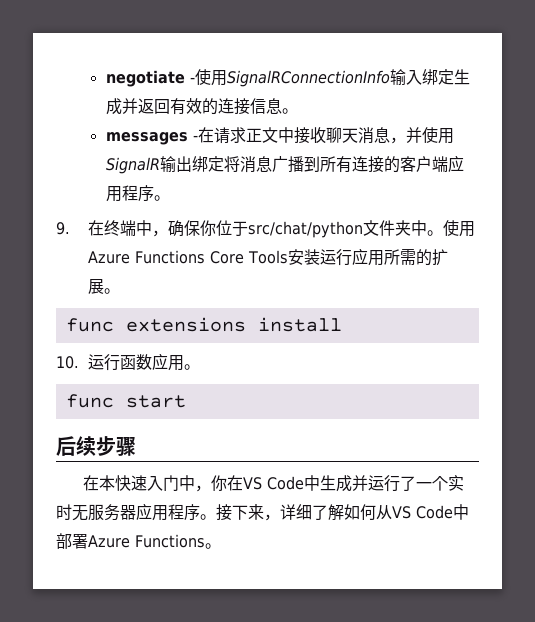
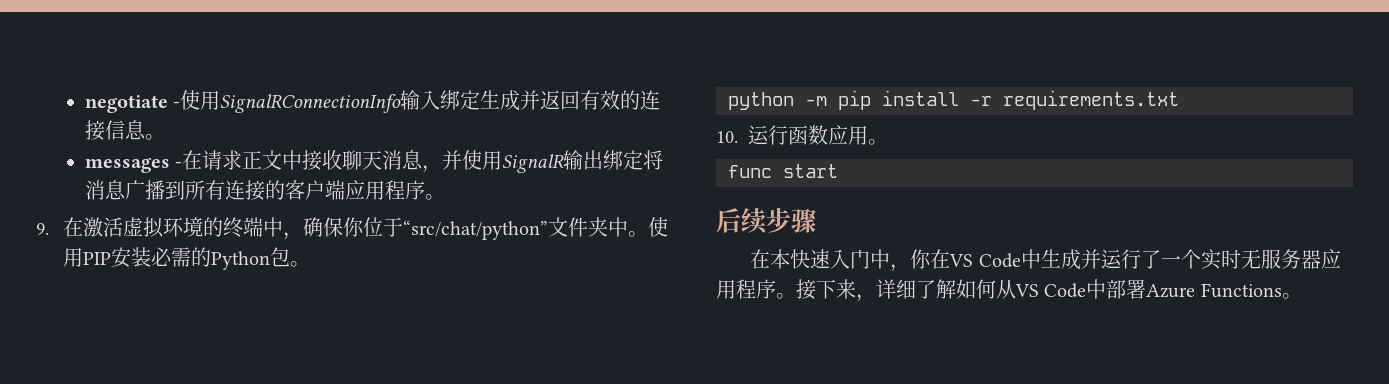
(104, 228) none -> [82,217,223,238] 激活虚拟环境的
[247,221,363,238] src/chat/python -> [402,220,548,240] “src/chat/python”
[87,248,448,266] [87,279,120,294] [65,317,246,332] Azure Functions Core Tools安装运行应用所需的扩展。 // func extensions -> [82,247,310,270] [728,90,871,110] PIP安装必需的Python包。 // python -m pip
(342, 324) none -> [970,90,1179,110] -r requirements.txt

